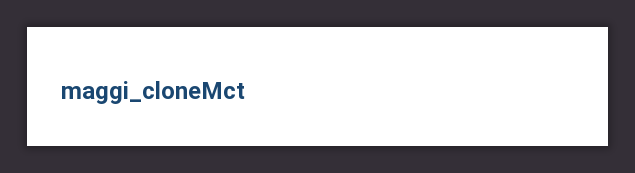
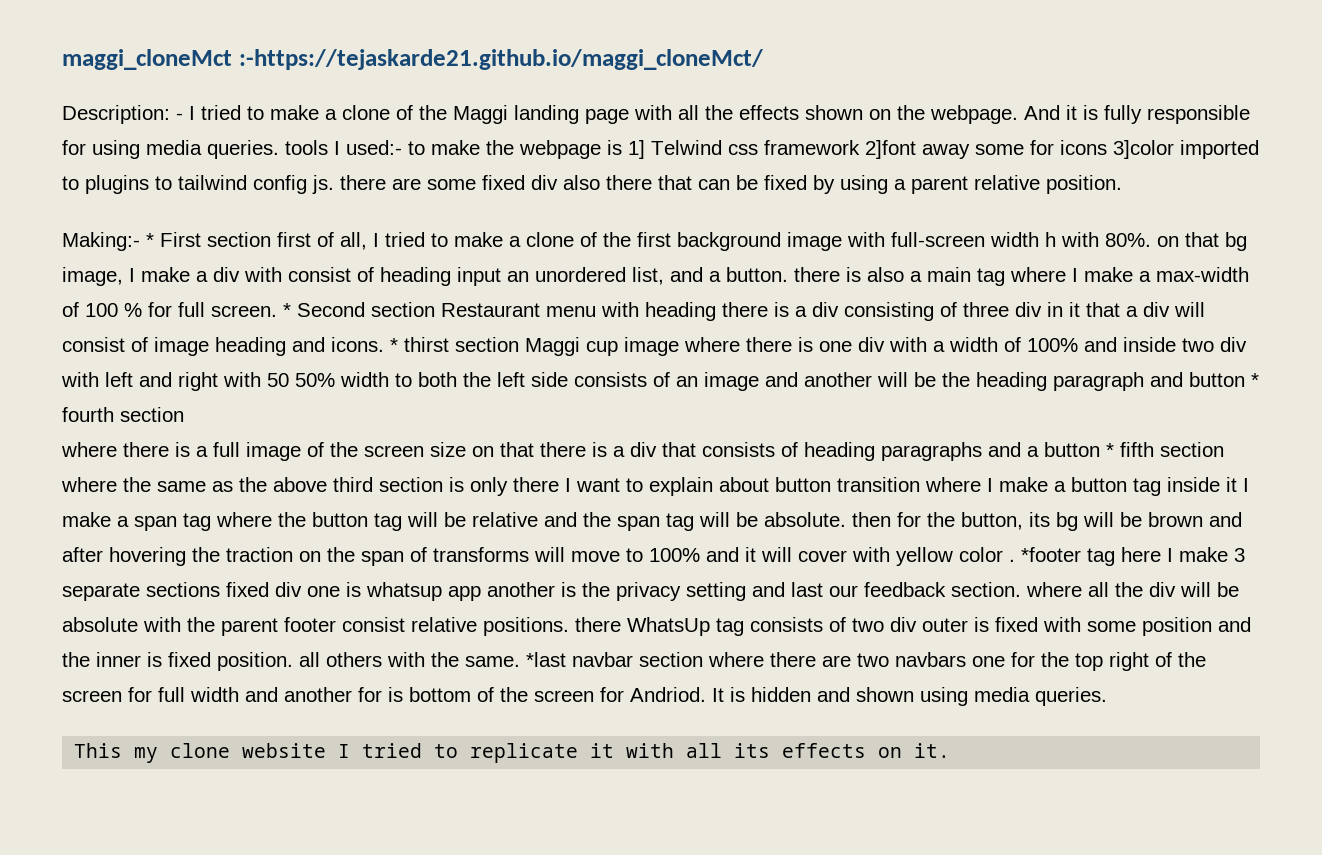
(245, 92) none -> [238,49,763,70] [62,105,1250,124] [62,140,1259,159] [62,175,1122,194] [62,232,1247,251] [62,267,1249,286] [62,302,1205,321] [62,337,1247,356] [61,372,1259,391] [62,407,184,422] [61,442,1224,461] [61,477,1249,496] [62,512,1242,531] [62,547,1245,566] [62,582,1239,601] [62,617,1251,636] [62,652,1206,671] [62,687,1107,706] [74,743,951,763] :-https://tejaskarde21.github.io/maggi_cloneMct/ // Description: - I tried to make a clone of the Maggi landing page with all the effects shown on the webpage. And it is fully responsible for using media queries. tools I used:- to make the webpage is 1] Telwind css framework 2]font away some for icons 3]color imported to plugins to tailwind config js. there are some fixed div also there that can be fixed by using a parent relative position. // Making:- * First section first of all, I tried to make a clone of the first background image with full-screen width h with 80%. on that bg image, I make a div with consist of heading input an unordered list, and a button. there is also a main tag where I make a max-width of 100 % for full screen. * Second section Restaurant menu with heading there is a div consisting of three div in it that a div will consist of image heading and icons. * thirst section Maggi cup image where there is one div with a width of 100% and inside two div with left and right with 50 50% width to both the left side consists of an image and another will be the heading paragraph and button * fourth section // where there is a full image of the screen size on that there is a div that consists of heading paragraphs and a button * fifth section where the same as the above third section is only there I want to explain about button transition where I make a button tag inside it I make a span tag where the button tag will be relative and the span tag will be absolute. then for the button, its bg will be brown and after hovering the traction on the span of transforms will move to 100% and it will cover with yellow color . *footer tag here I make 3 separate sections fixed div one is whatsup app another is the privacy setting and last our feedback section. where all the div will be absolute with the parent footer consist relative positions. there WhatsUp tag consists of two div outer is fixed with some position and the inner is fixed position. all others with the same. *last navbar section where there are two navbars one for the top right of the screen for full width and another for is bottom of the screen for Andriod. It is hidden and shown using media queries. // This my clone website I tried to replicate it with all its effects on it.

